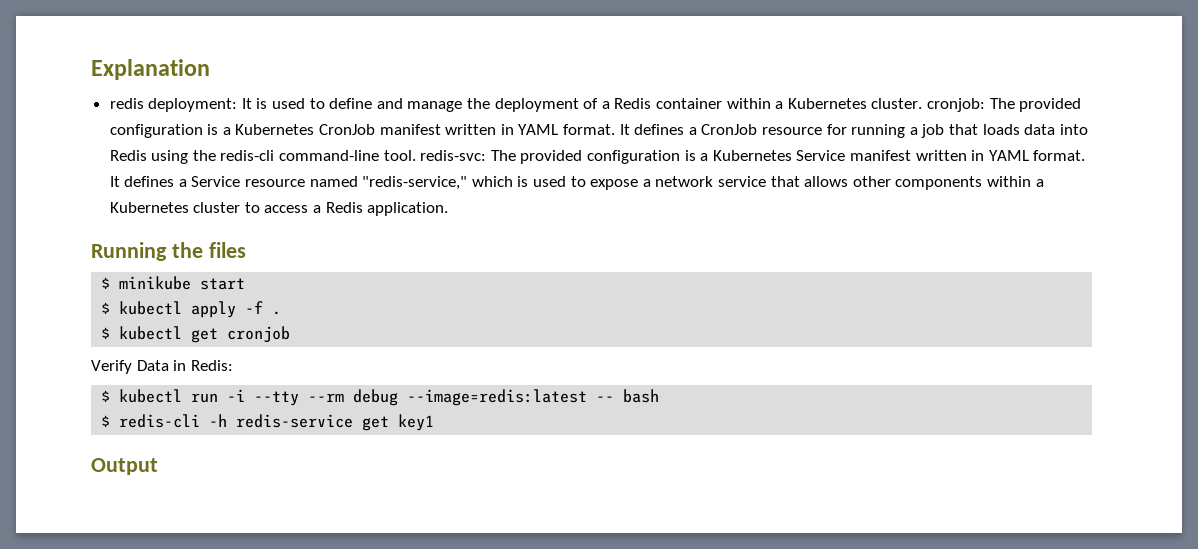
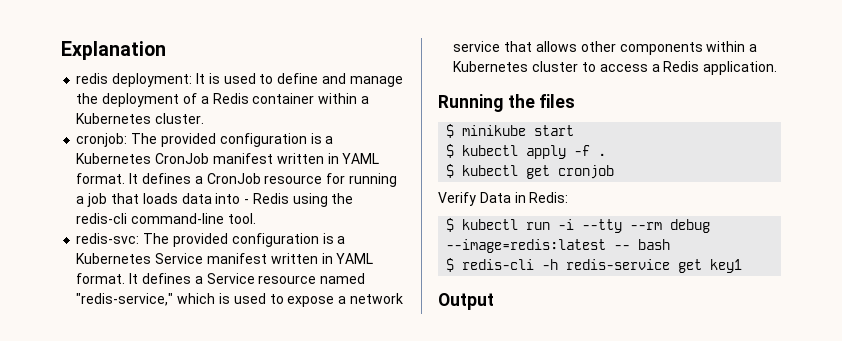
(923, 103) none -> (205, 118) //
(1088, 129) none -> [244,199,250,204] -
(416, 155) none -> (256, 218) //

